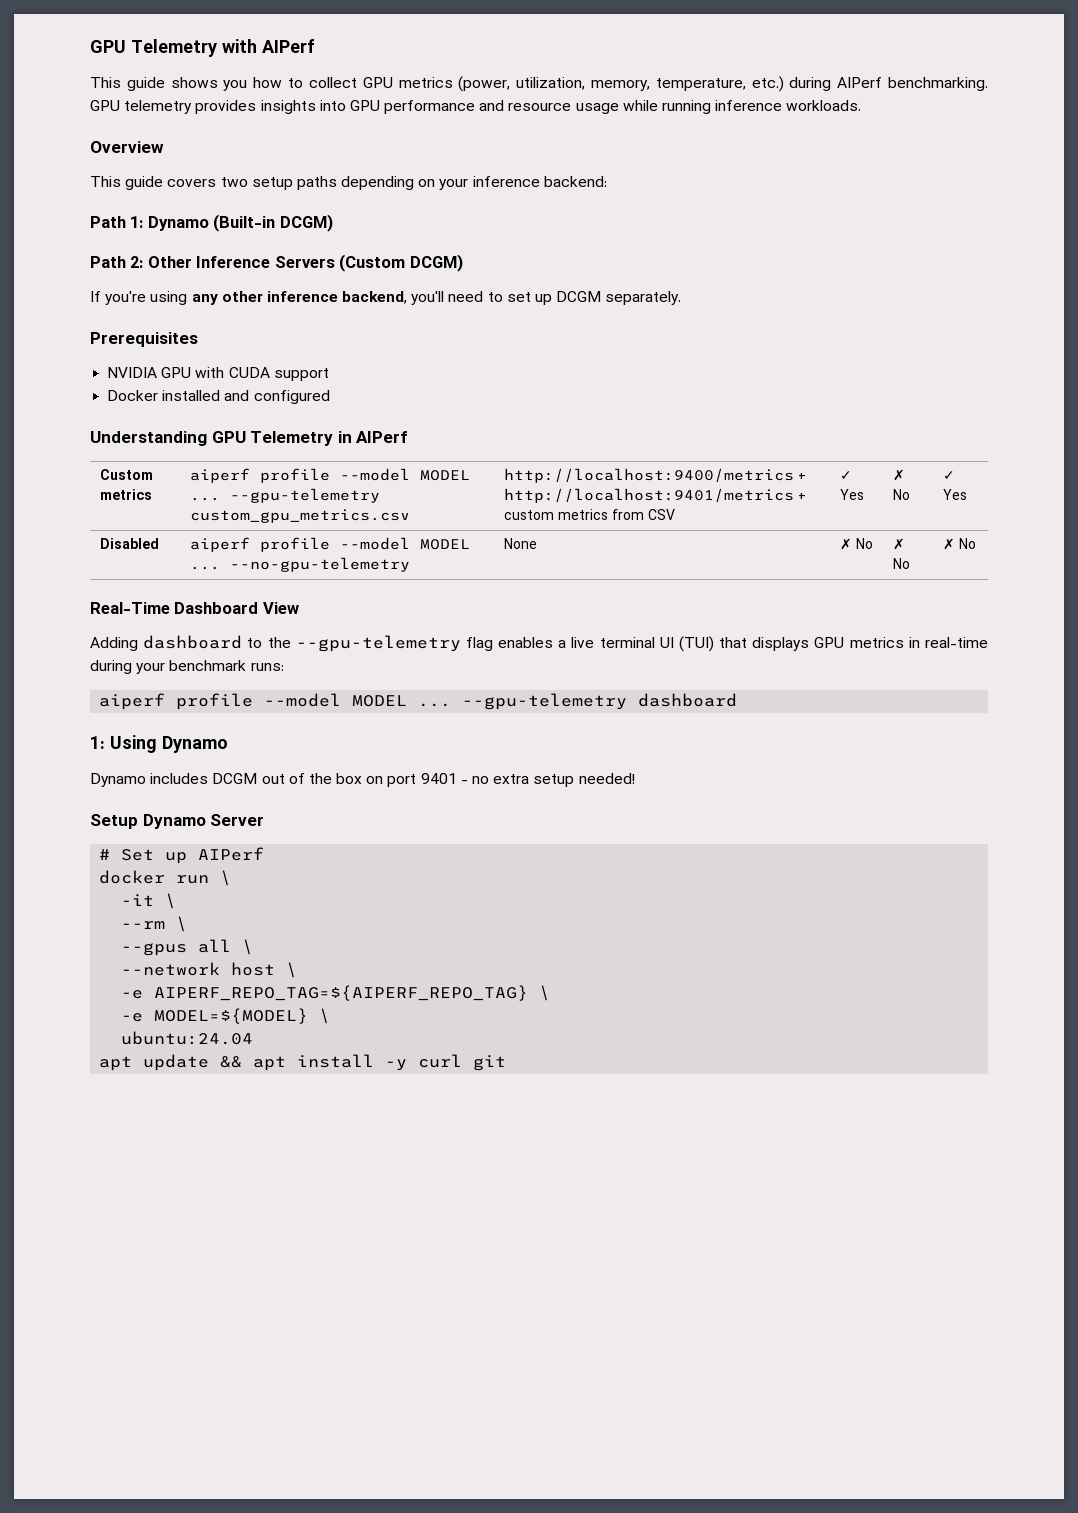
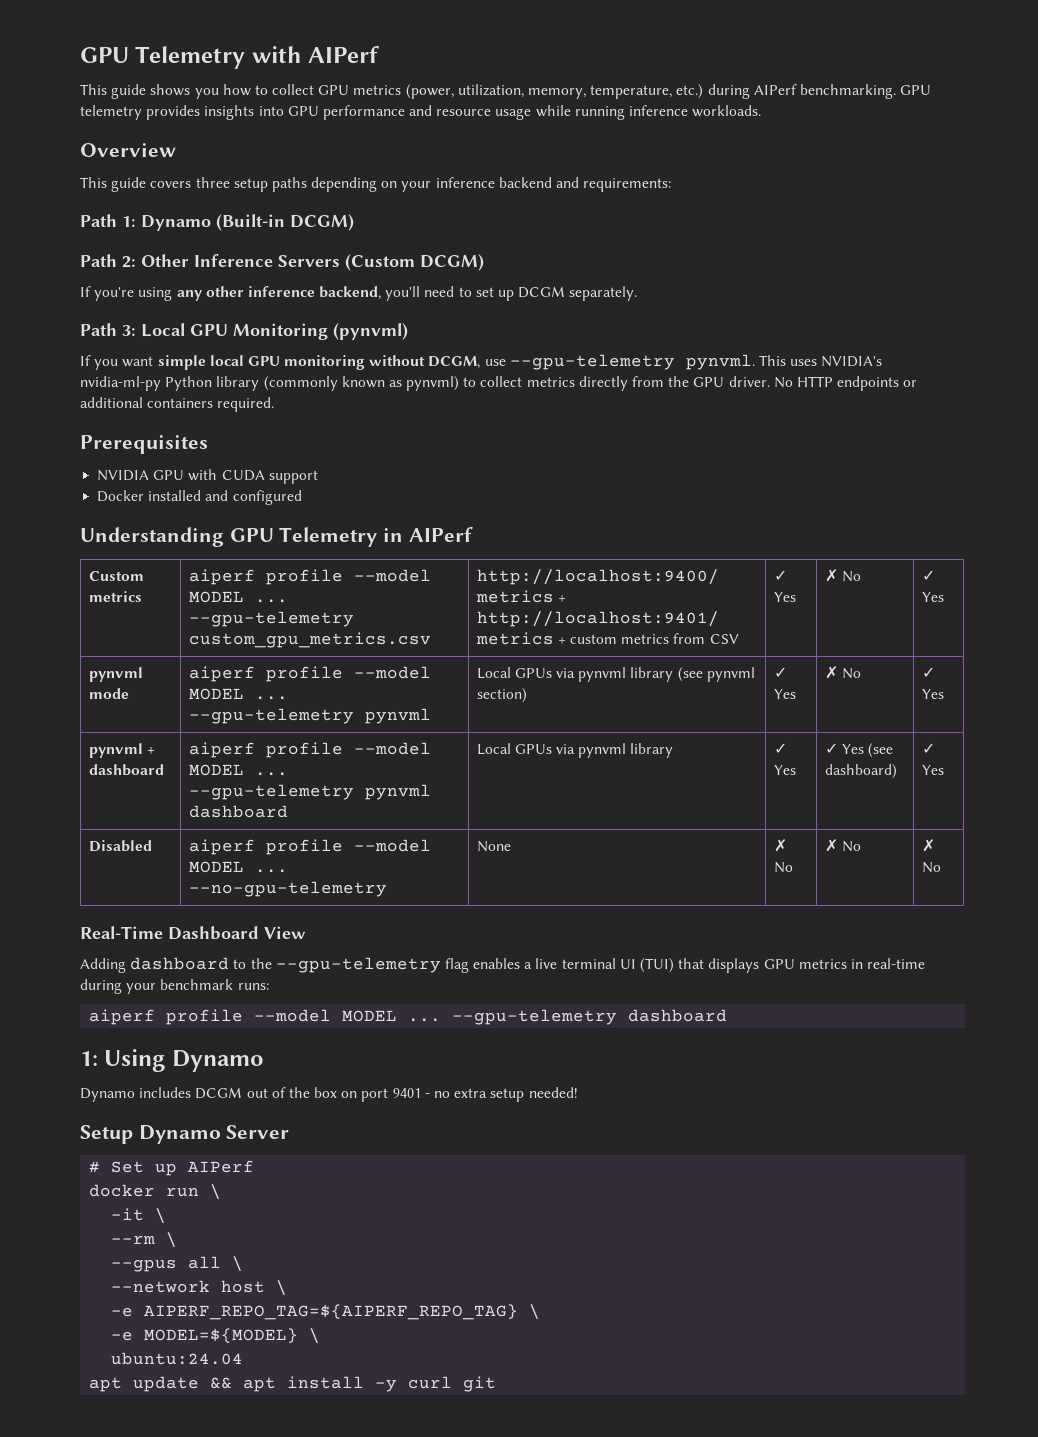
[220,177,248,187] two -> [195,177,230,188] three
[543,176,607,187] backend: -> [498,177,672,192] backend and requirements:
(682, 298) none -> [80,323,408,340] [80,354,883,370] [80,376,918,391] [80,397,275,412] // Path 3: Local GPU Monitoring (pynvml) // If you want simple local GPU monitoring without DCGM, use --gpu-telemetry pynvml. This uses NVIDIA's nvidia-ml-py Python library (commonly known as pynvml) to collect metrics directly from the GPU driver. No HTTP endpoints or additional containers required.
(968, 494) none -> [88,667,143,682] [88,688,129,699] [188,666,431,682] [188,688,288,700] [188,708,431,724] [476,667,755,682] [476,688,527,703] [773,667,787,678] [773,689,796,699] [824,666,861,679] [921,667,935,678] [921,689,944,699] [88,743,155,758] [88,764,164,776] [188,742,431,758] [188,764,288,776] [188,784,431,800] [188,805,288,818] [476,743,674,758] [773,743,787,754] [773,765,796,775] [824,743,894,758] [824,764,897,779] [921,743,935,754] [921,765,944,775] // pynvml mode | aiperf profile --model MODEL ... --gpu-telemetry pynvml | Local GPUs via pynvml library (see pynvml section) | ✓ Yes | ✗ No | ✓ Yes // pynvml + dashboard | aiperf profile --model MODEL ... --gpu-telemetry pynvml dashboard | Local GPUs via pynvml library | ✓ Yes | ✓ Yes (see dashboard) | ✓ Yes

